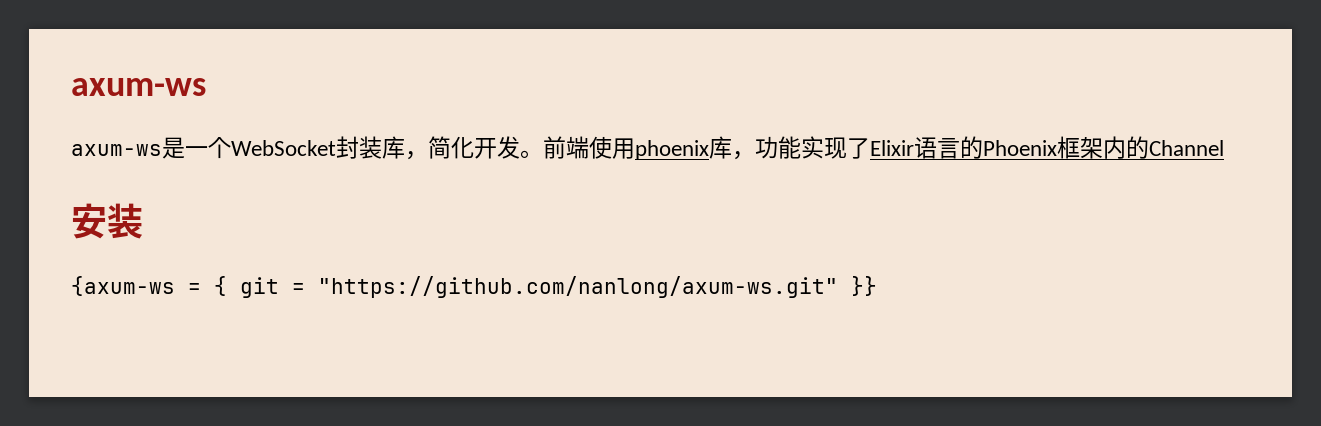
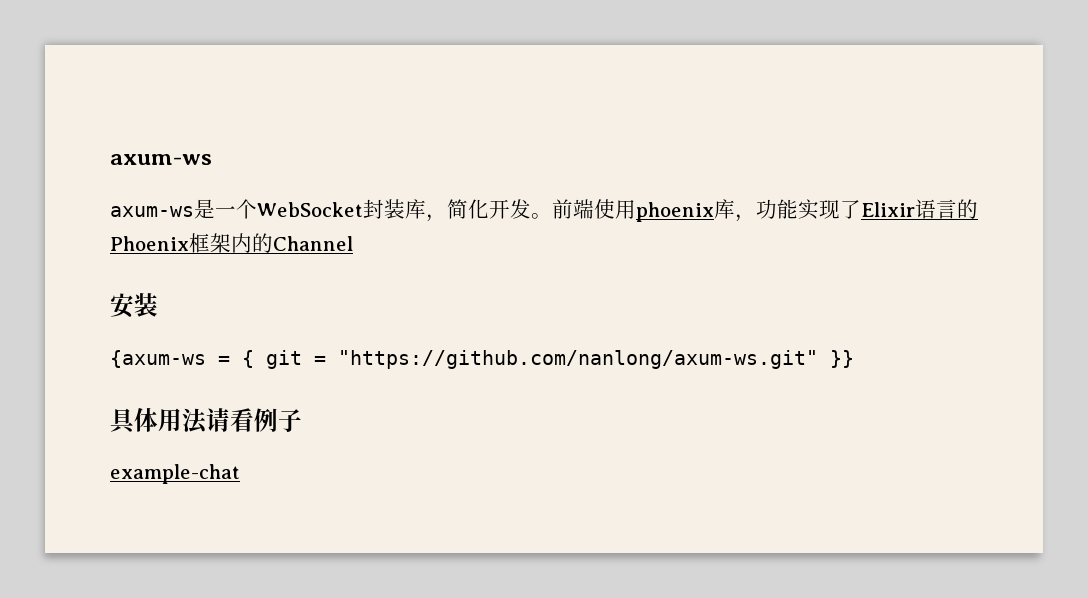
(877, 286) none -> [110,407,302,434] [110,464,240,484] // 具体用法请看例子 // example-chat

